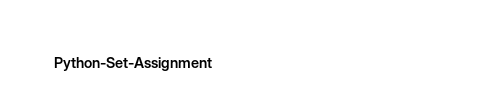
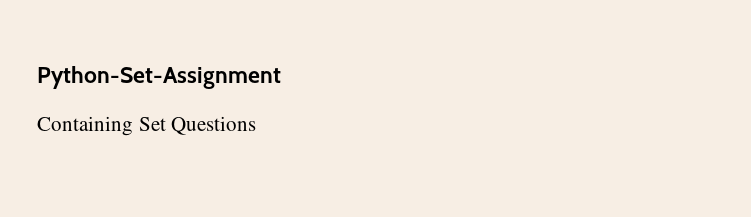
(212, 64) none -> [37,116,257,136] // Containing Set Questions

